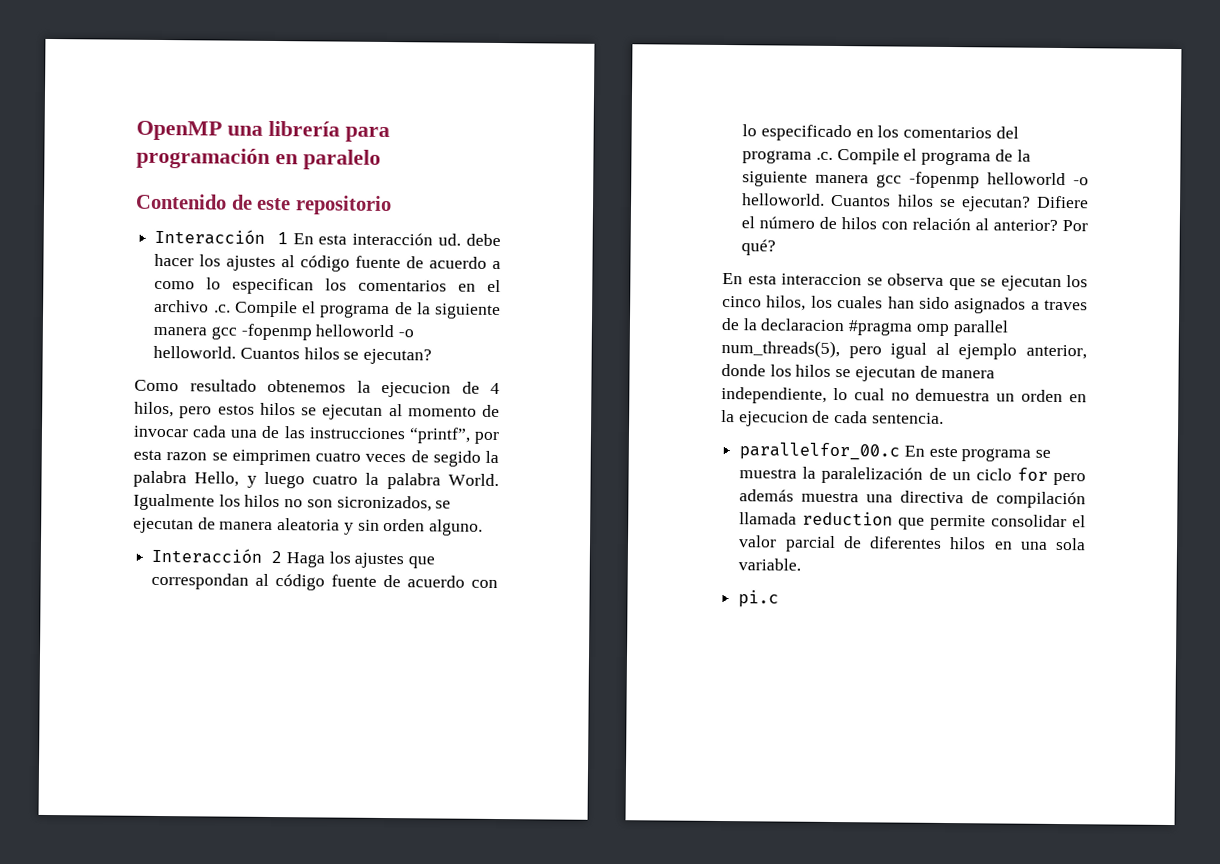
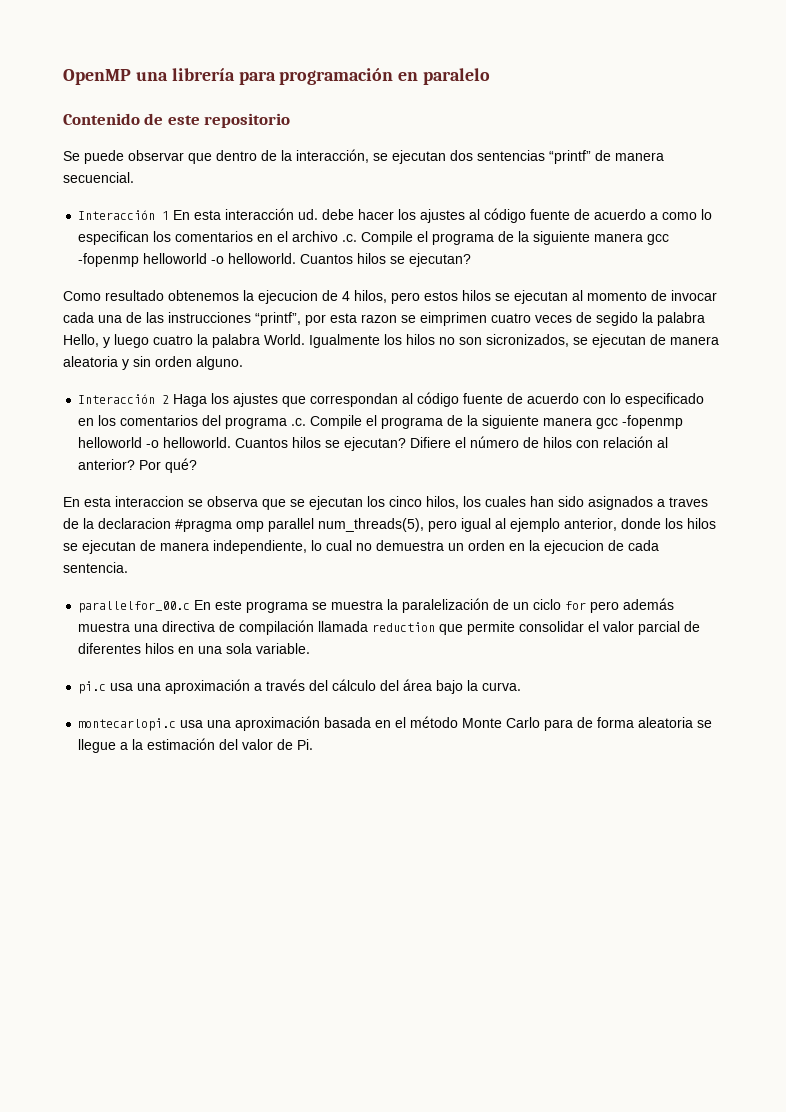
(392, 205) none -> [63,149,664,164] [63,172,134,183] // Se puede observar que dentro de la interacción, se ejecutan dos sentencias “printf” de manera secuencial.
(780, 599) none -> [110,679,522,694] [78,716,713,731] [78,738,314,753] usa una aproximación a través del cálculo del área bajo la curva. // montecarlopi.c usa una aproximación basada en el método Monte Carlo para de forma aleatoria se llegue a la estimación del valor de Pi.

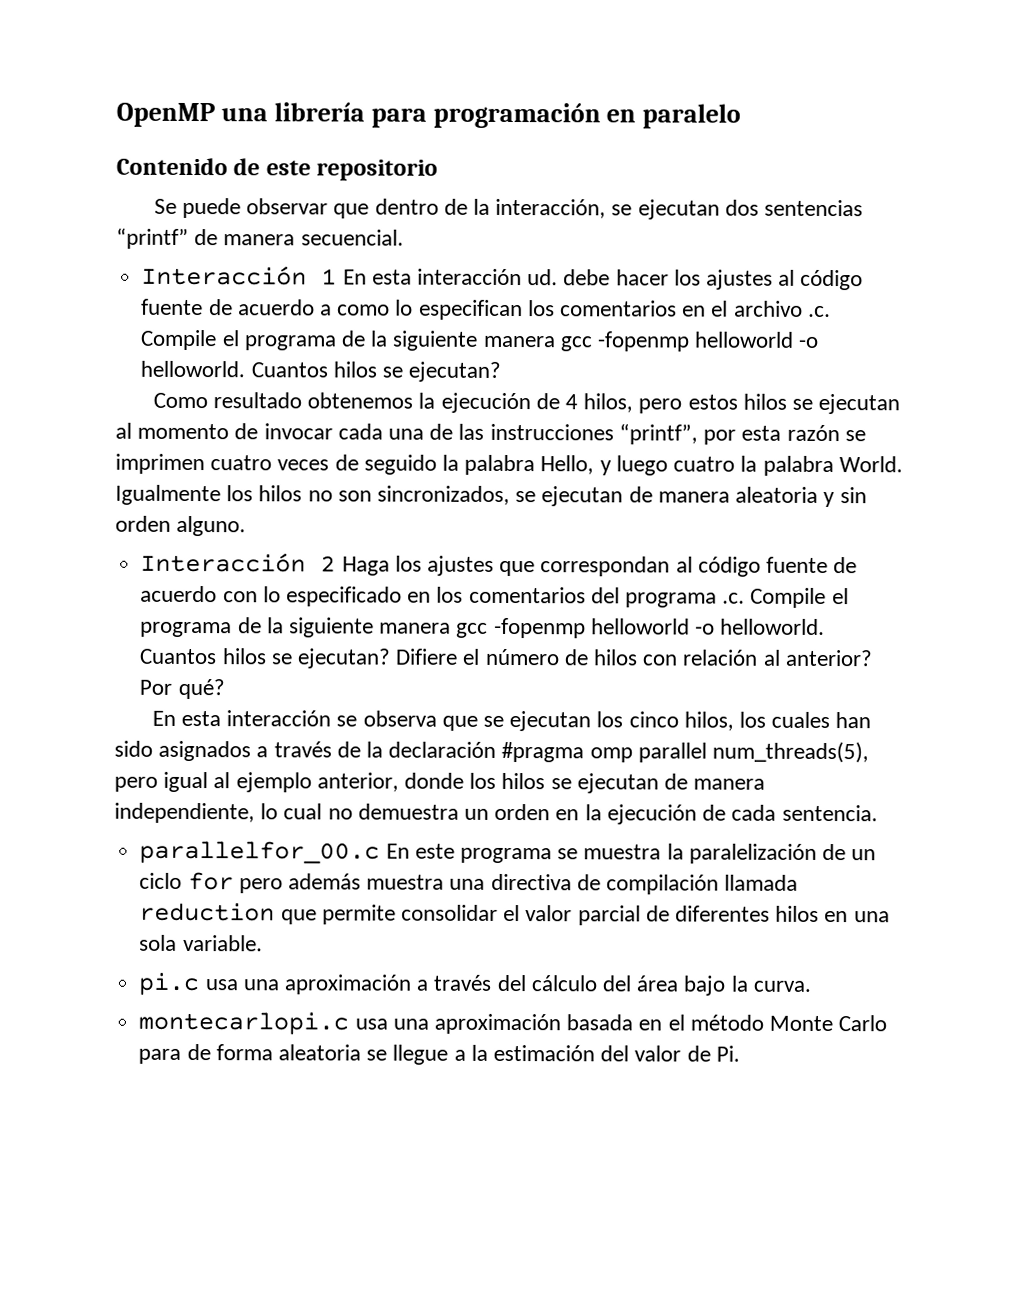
[258,290,318,304] ejecucion -> [440,392,531,414] ejecución
[361,312,487,326] razon se eimprimen -> [786,424,866,442] [115,453,205,475] razón se imprimen
[596,312,638,326] segido -> [363,454,437,475] seguido
[486,334,569,347] sicronizados, -> [377,485,511,506] sincronizados,
[115,496,184,507] interaccion -> [226,710,332,727] interacción
[669,497,708,507] [63,518,171,529] traves de la declaracion -> [273,741,497,758] través de la declaración
[544,540,604,554] ejecucion -> [606,804,697,825] ejecución

